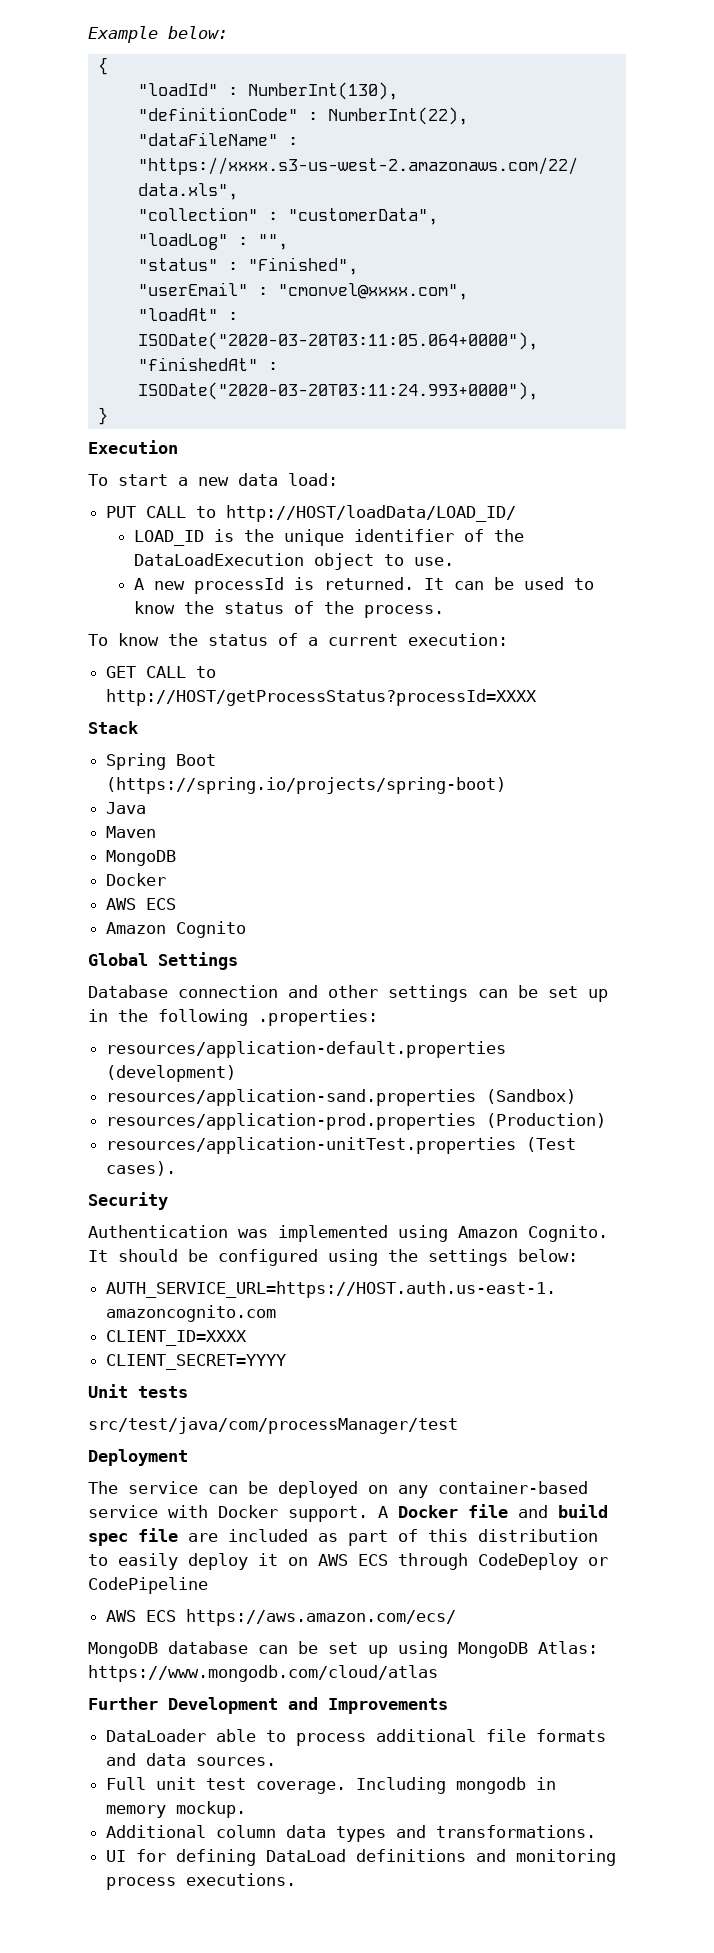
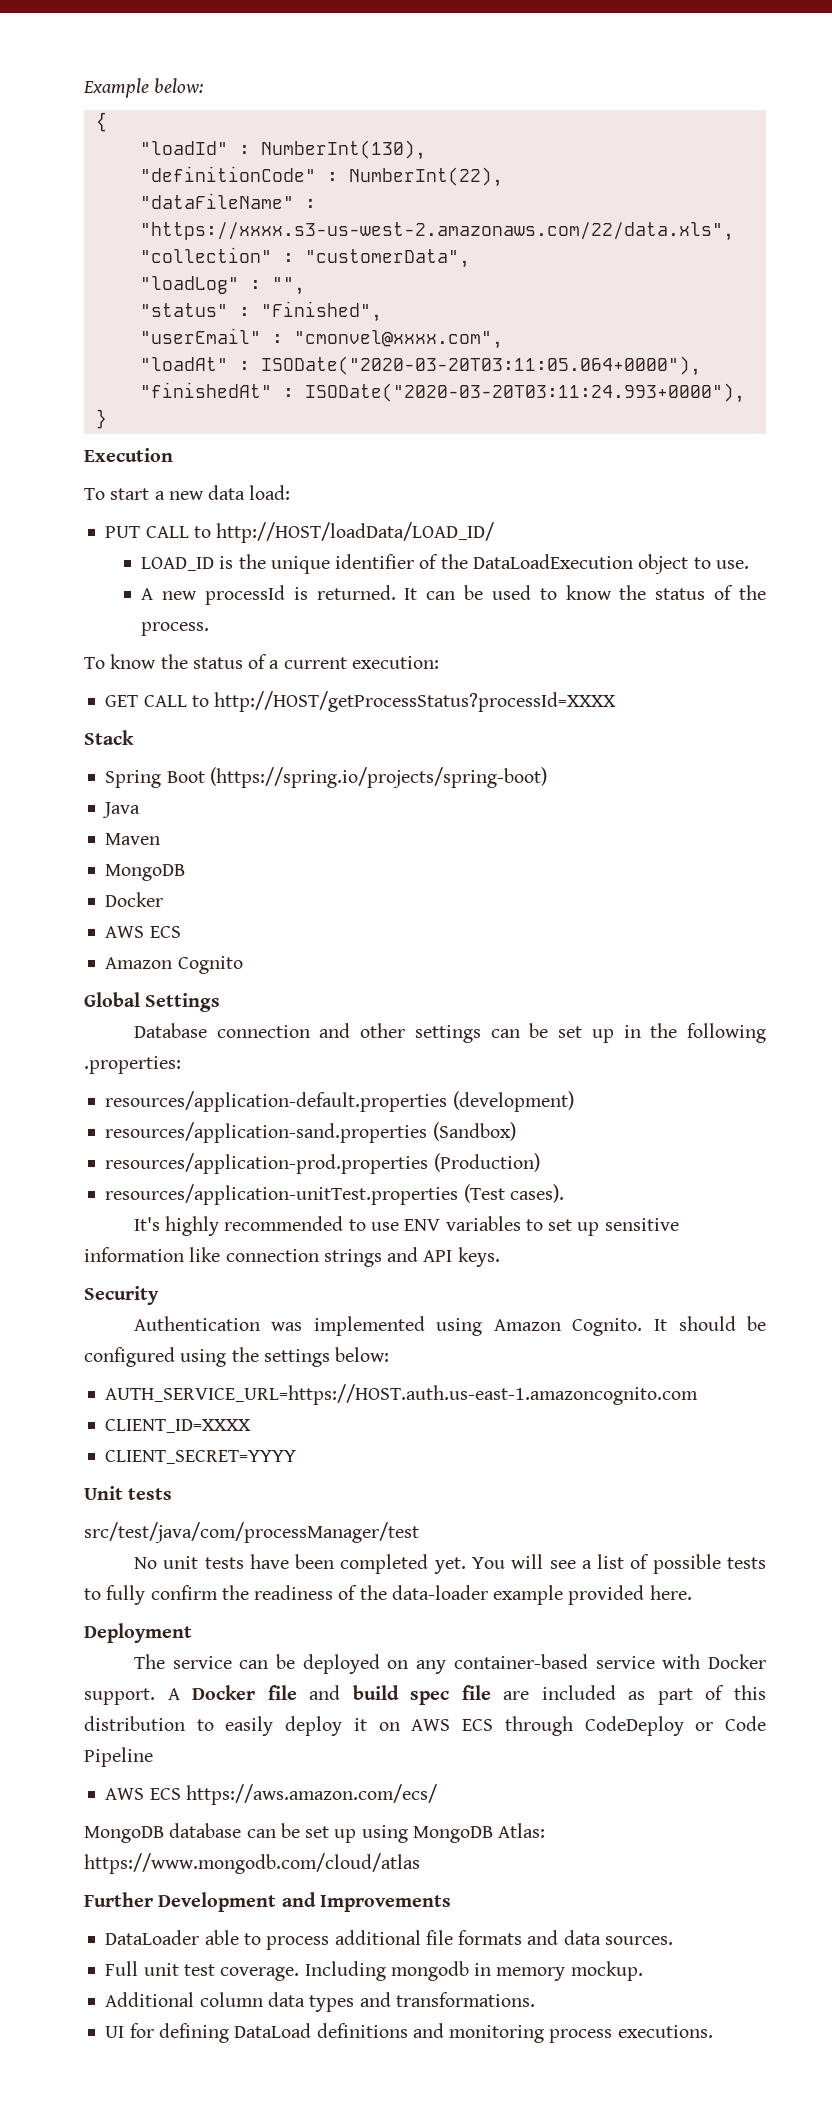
(177, 1168) none -> [133,1216,679,1236] [84,1247,500,1267] // It's highly recommended to use ENV variables to set up sensitive information like connection strings and API keys.
(458, 1425) none -> [133,1554,766,1574] [84,1585,692,1605] // No unit tests have been completed yet. You will see a list of possible tests to fully confirm the readiness of the data-loader example provided here.
[88,1577,208,1594] CodePipeline -> [725,1716,767,1731] [84,1747,153,1767] Code Pipeline

